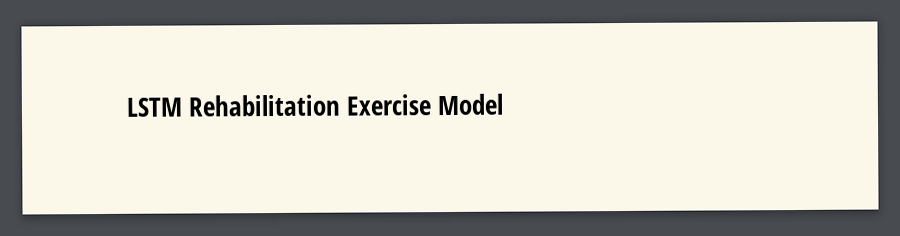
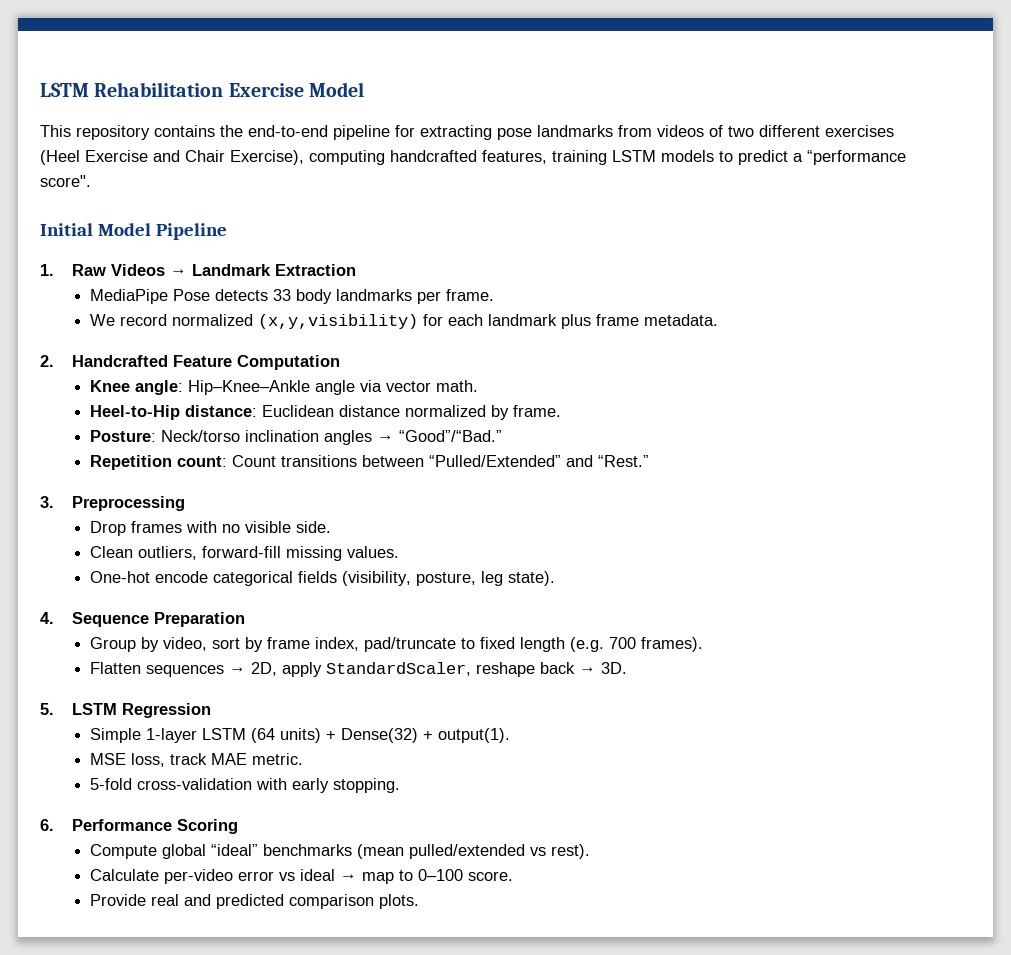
(504, 104) none -> [40,125,894,140] [40,150,906,165] [40,175,91,187] [40,223,227,240] [40,264,356,276] [89,289,494,304] [89,314,718,329] [40,355,340,370] [89,380,478,395] [89,405,561,420] [89,430,502,445] [89,455,649,470] [40,496,185,511] [89,521,331,536] [89,546,399,561] [89,571,555,586] [40,612,245,627] [89,637,703,652] [89,662,627,677] [40,703,211,718] [89,728,510,743] [89,753,303,767] [89,778,400,793] [40,819,238,834] [89,844,590,859] [89,869,513,884] [89,894,419,909] // This repository contains the end-to-end pipeline for extracting pose landmarks from videos of two different exercises (Heel Exercise and Chair Exercise), computing handcrafted features, training LSTM models to predict a “performance score". // Initial Model Pipeline // 1. Raw Videos → Landmark Extraction // MediaPipe Pose detects 33 body landmarks per frame. // We record normalized (x,y,visibility) for each landmark plus frame metadata. // 2. Handcrafted Feature Computation // Knee angle: Hip–Knee–Ankle angle via vector math. // Heel-to-Hip distance: Euclidean distance normalized by frame. // Posture: Neck/torso inclination angles → “Good”/“Bad.” // Repetition count: Count transitions between “Pulled/Extended” and “Rest.” // 3. Preprocessing // Drop frames with no visible side. // Clean outliers, forward-fill missing values. // One-hot encode categorical fields (visibility, posture, leg state). // 4. Sequence Preparation // Group by video, sort by frame index, pad/truncate to fixed length (e.g. 700 frames). // Flatten sequences → 2D, apply StandardScaler, reshape back → 3D. // 5. LSTM Regression // Simple 1-layer LSTM (64 units) + Dense(32) + output(1). // MSE loss, track MAE metric. // 5-fold cross-validation with early stopping. // 6. Performance Scoring // Compute global “ideal” benchmarks (mean pulled/extended vs rest). // Calculate per‐video error vs ideal → map to 0–100 score. // Provide real and predicted comparison plots.

